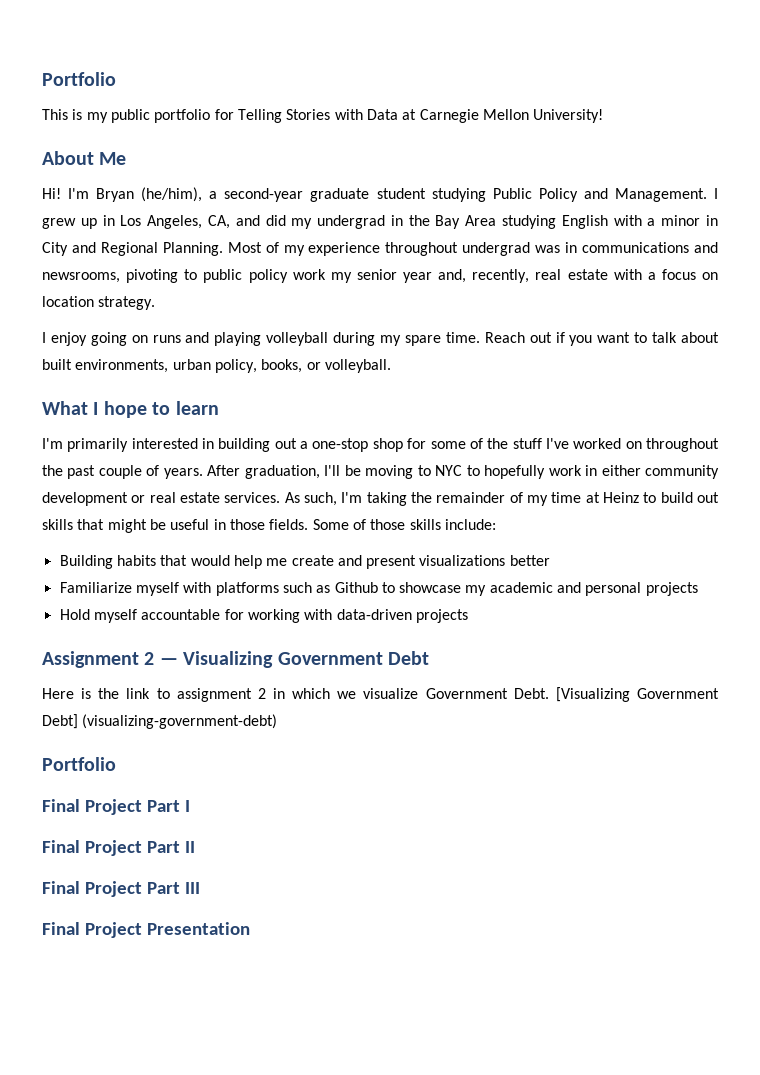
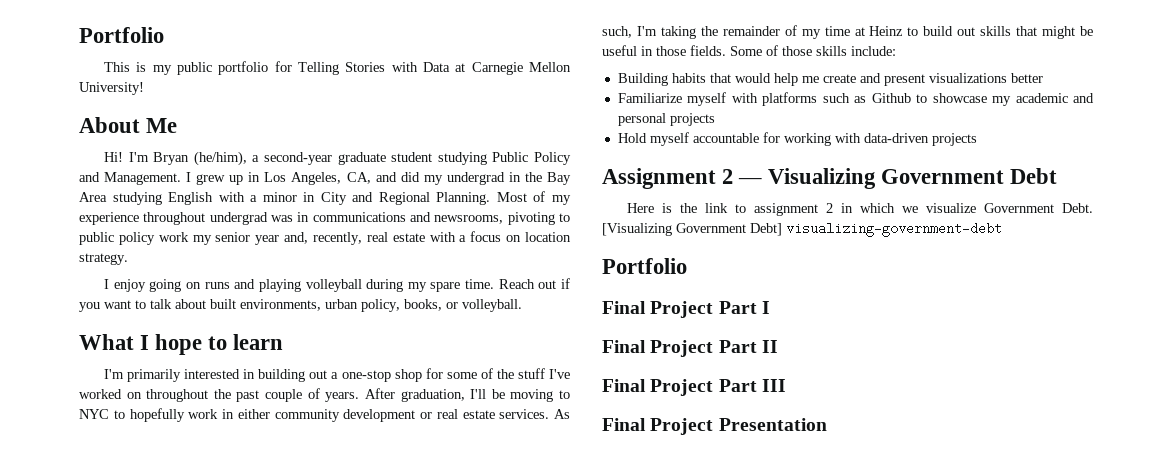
[82,714,278,729] (visualizing-government-debt) -> [786,222,1002,237] visualizing-government-debt

